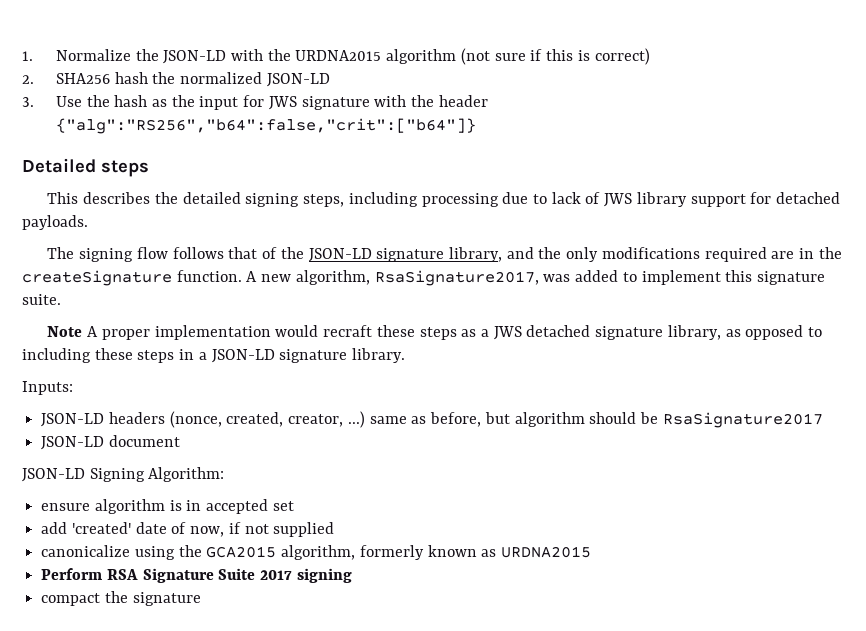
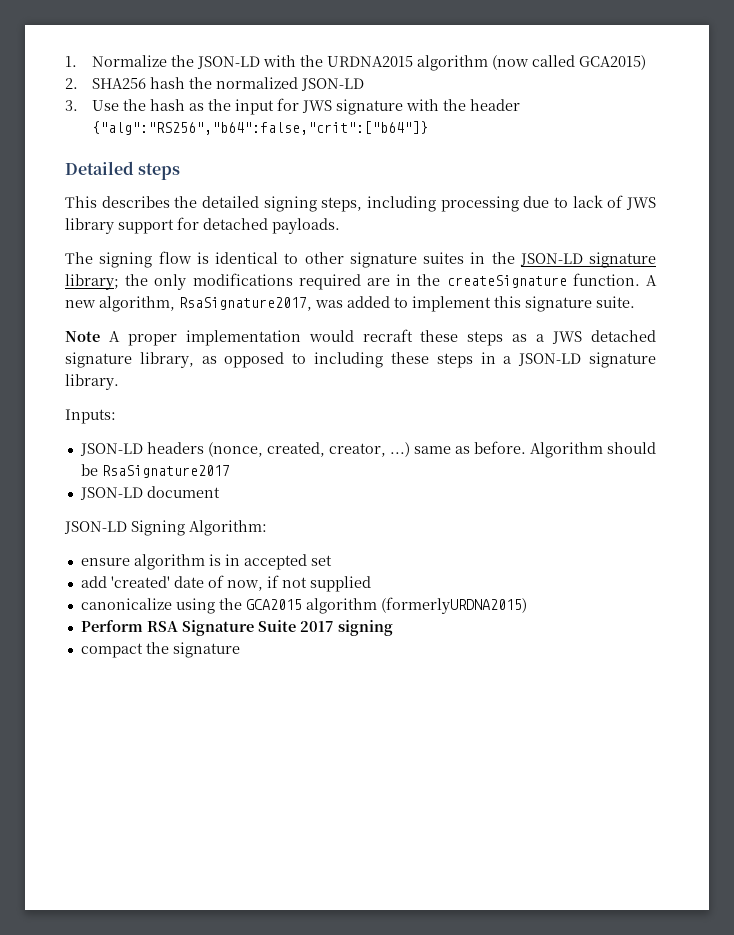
[460,48,650,65] (not sure if this is correct) -> [492,55,647,70] (now called GCA2015)
[172,247,278,259] follows that of -> [196,252,486,268] is identical to other signature suites in
[448,247,534,262] library, and -> [65,274,119,290] library;
[430,412,585,427] before, but algorithm -> [473,441,603,458] before. Algorithm
[281,545,592,560] algorithm, formerly known as URDNA2015 -> [305,597,527,614] algorithm (formerlyURDNA2015)

